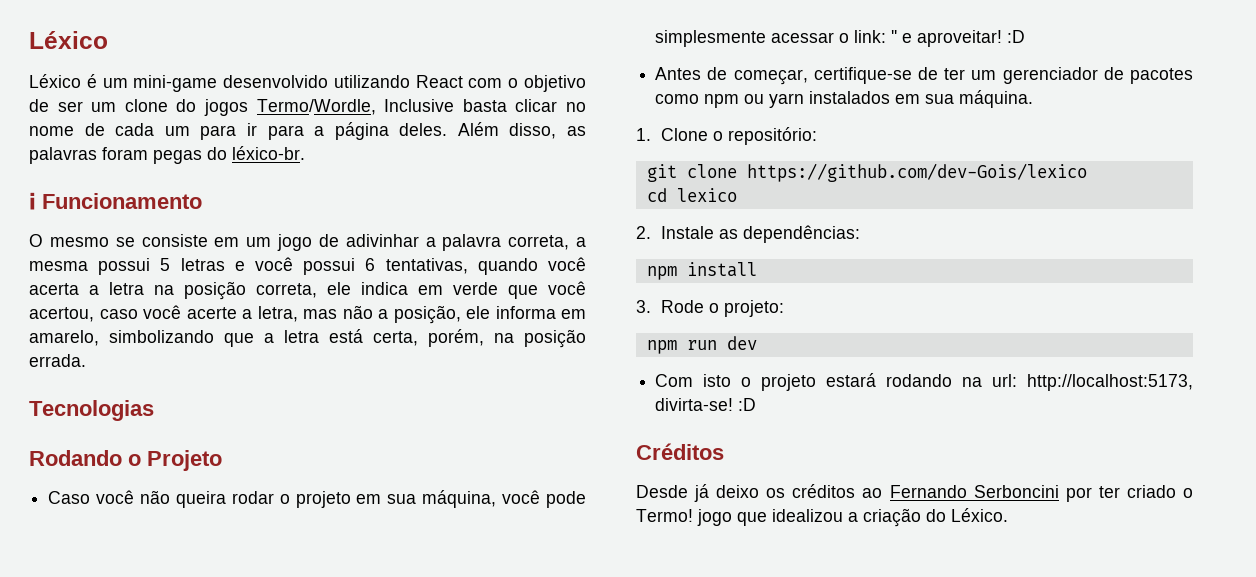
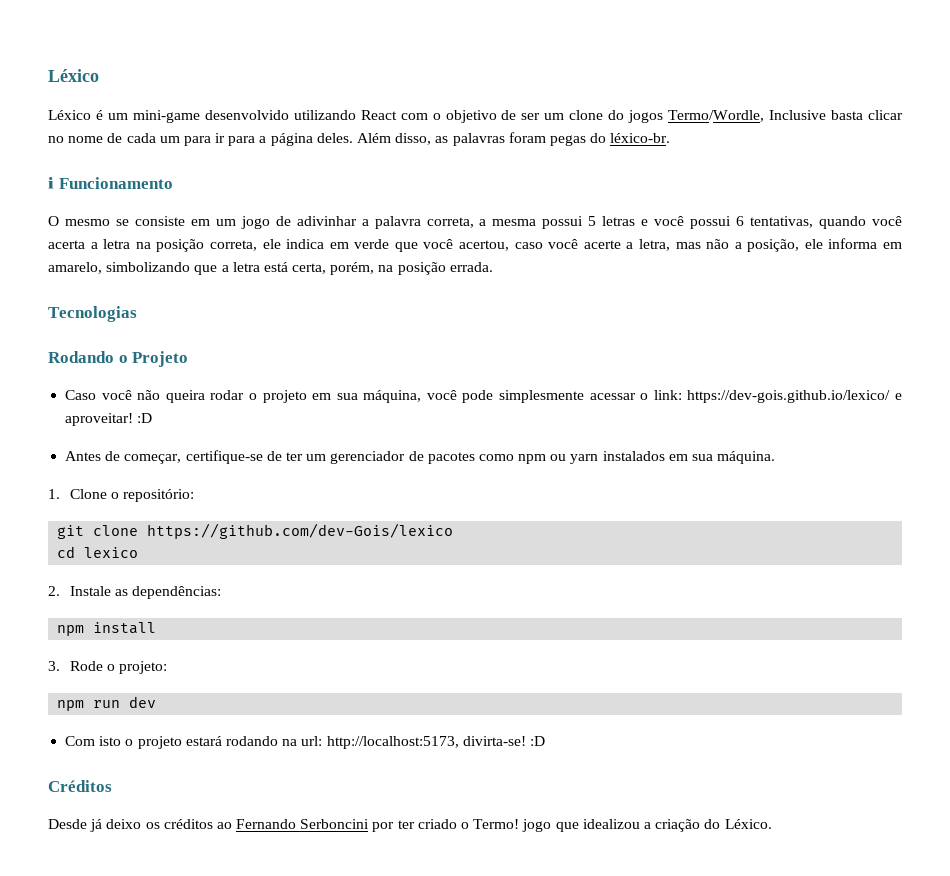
[891,30,898,43] '' -> [687,390,891,403] https://dev-gois.github.io/lexico/

